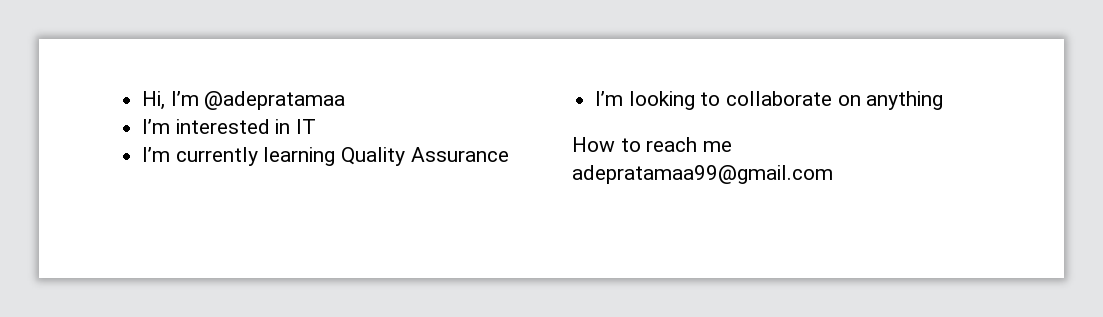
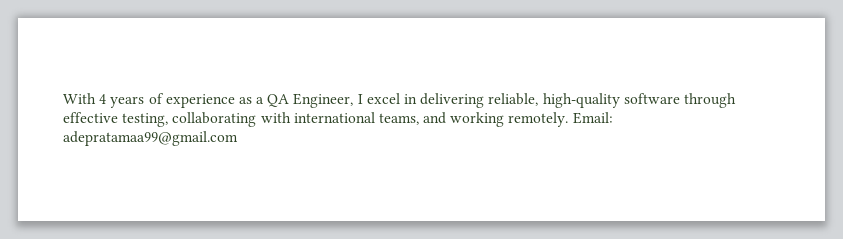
[142,91,346,110] [142,119,317,134] [142,147,509,166] [595,91,944,110] [572,137,733,152] Hi, I’m @adepratamaa // I’m interested in IT // I’m currently learning Quality Assurance // I’m looking to collaborate on anything // How to reach me -> [63,93,736,108] [63,112,613,127] With 4 years of experience as a QA Engineer, I excel in delivering reliable, high-quality software through effective testing, collaborating with international teams, and working remotely. Email:

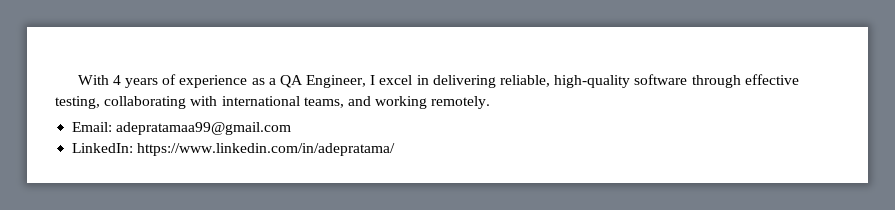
(569, 119) none -> (491, 102) //
(238, 138) none -> [72,143,396,156] // LinkedIn: https://www.linkedin.com/in/adepratama/

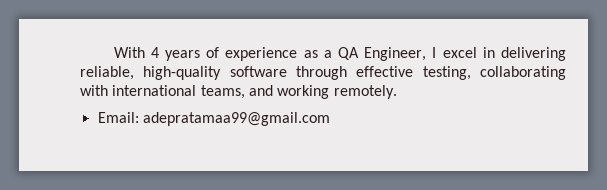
[72,143,396,156] // LinkedIn: https://www.linkedin.com/in/adepratama/ -> (330, 119) none

